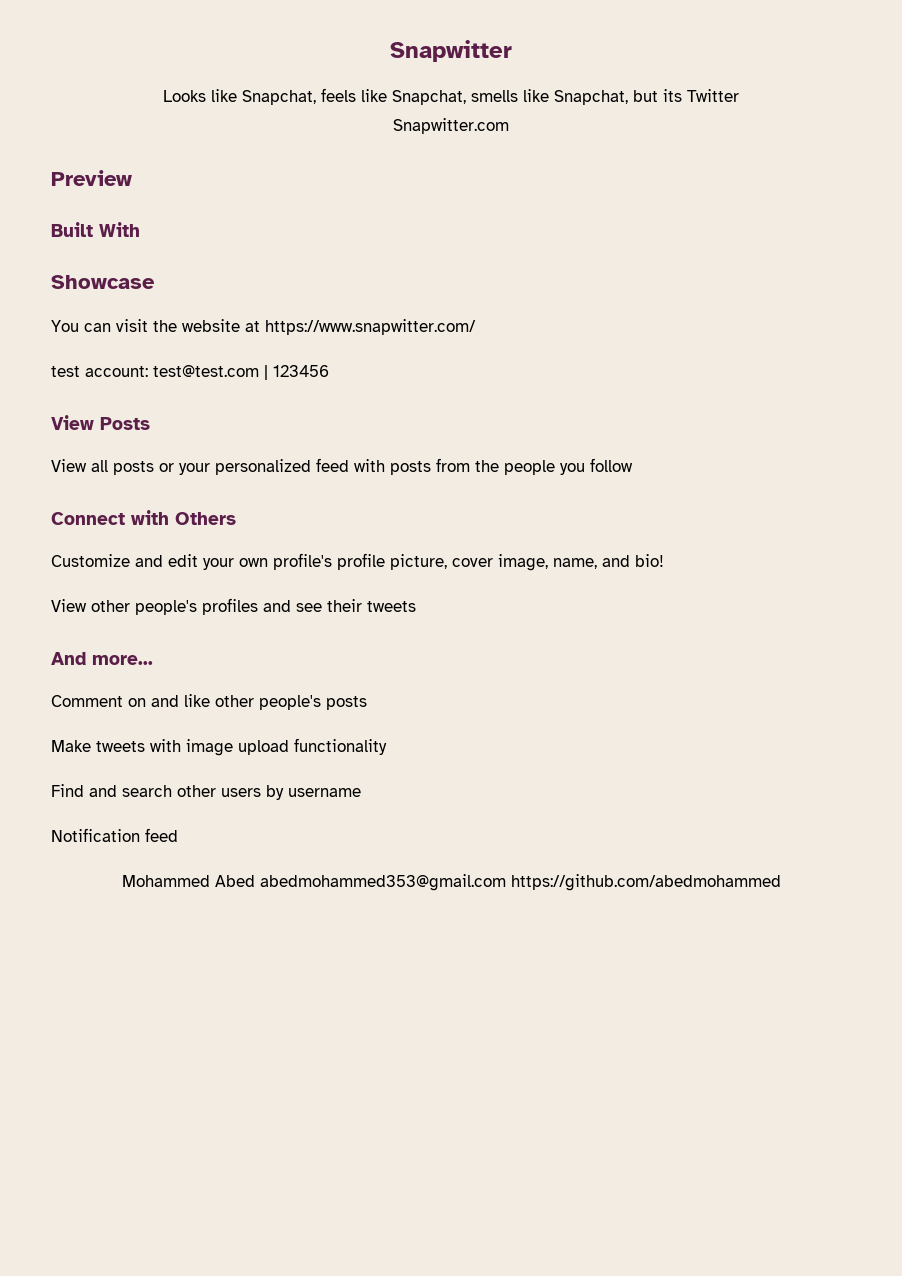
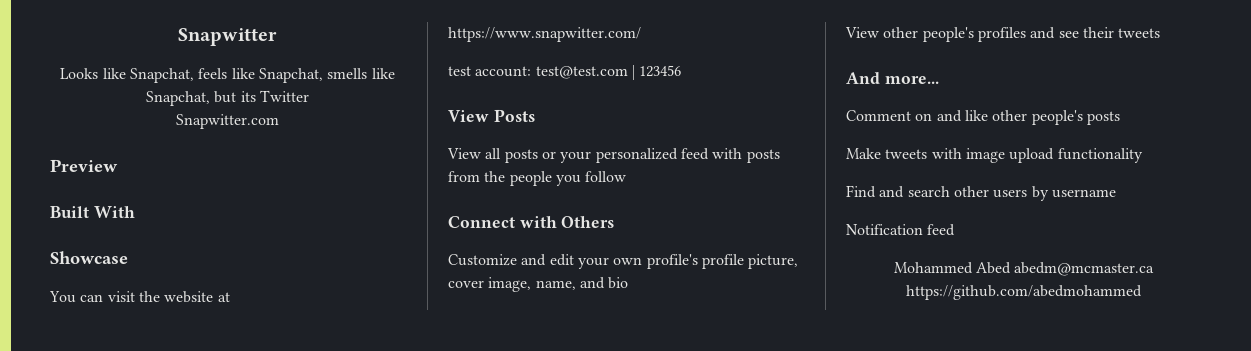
[635,554,664,567] bio! -> [608,277,629,289] bio
[259,874,506,891] abedmohammed353@gmail.com -> [1014,262,1155,276] abedm@mcmaster.ca

